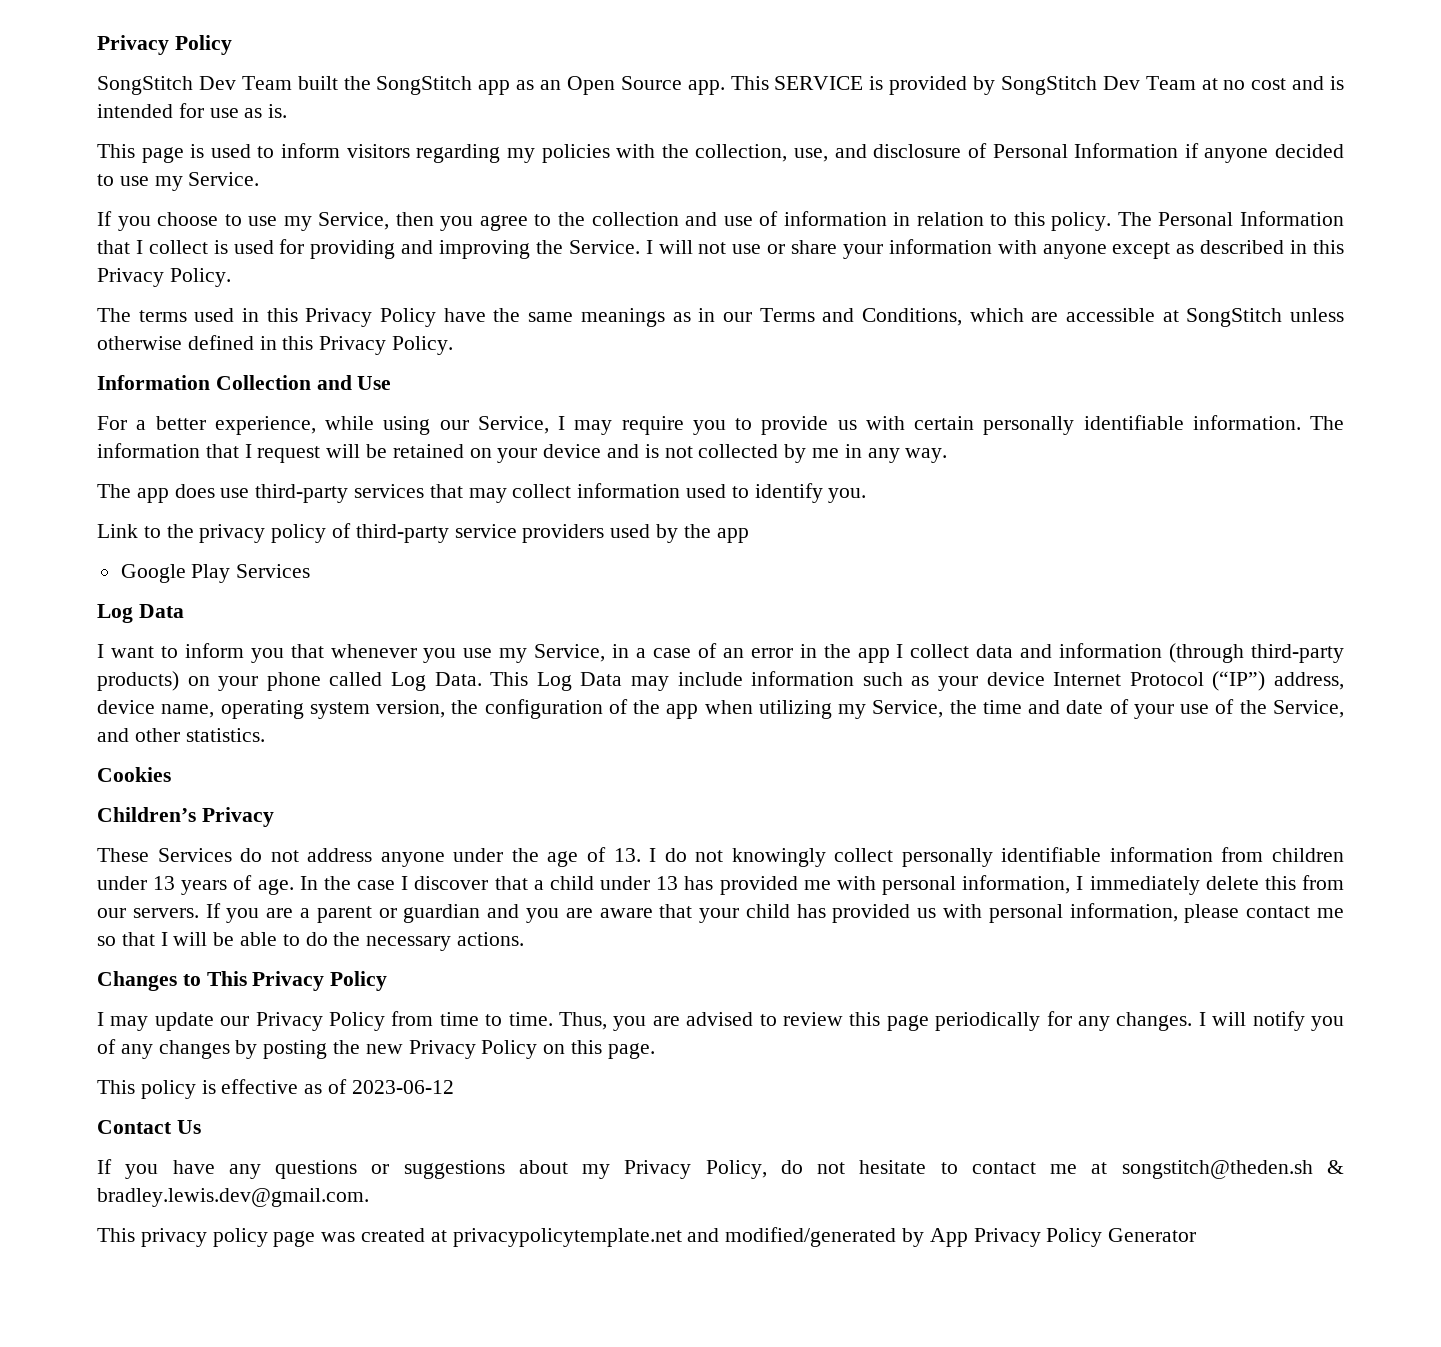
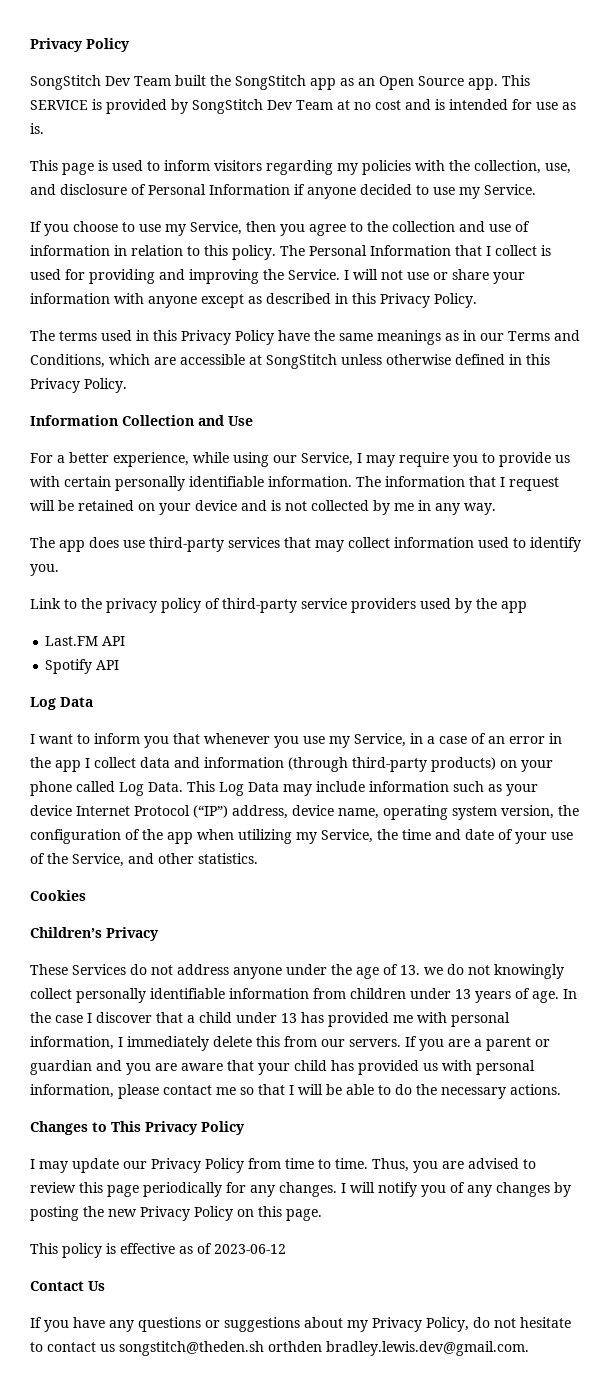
[120,564,311,583] Google Play Services -> [45,636,126,646] [45,659,120,674] Last.FM API // Spotify API
[649,848,657,862] I -> [424,967,443,975] we
[1050,1160,1345,1179] [97,1188,369,1207] [97,1227,1197,1247] me at songstitch@theden.sh & bradley.lewis.dev@gmail.com. // This privacy policy page was created at privacypolicytemplate.net and modified/generated by App Privacy Policy Generator -> [100,1341,529,1356] us songstitch@theden.sh orthden bradley.lewis.dev@gmail.com.

